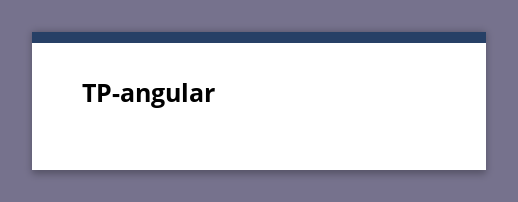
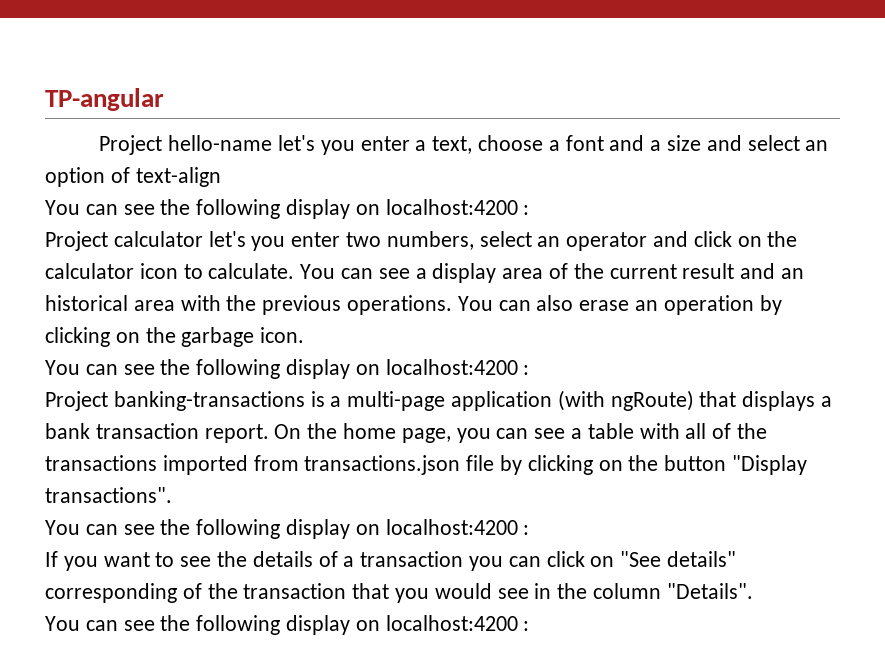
(215, 95) none -> [99,135,829,155] [45,167,221,187] [45,199,530,219] [45,231,798,251] [45,263,805,283] [45,295,782,315] [45,327,305,347] [45,359,530,379] [45,390,833,411] [45,423,768,443] [45,455,808,475] [45,487,172,503] [45,519,530,539] [45,551,737,571] [45,583,753,603] [45,615,530,635] // Project hello-name let's you enter a text, choose a font and a size and select an option of text-align // You can see the following display on localhost:4200 : // Project calculator let's you enter two numbers, select an operator and click on the calculator icon to calculate. You can see a display area of the current result and an historical area with the previous operations. You can also erase an operation by clicking on the garbage icon. // You can see the following display on localhost:4200 : // Project banking-transactions is a multi-page application (with ngRoute) that displays a bank transaction report. On the home page, you can see a table with all of the transactions imported from transactions.json file by clicking on the button "Display transactions". // You can see the following display on localhost:4200 : // If you want to see the details of a transaction you can click on "See details" corresponding of the transaction that you would see in the column "Details". // You can see the following display on localhost:4200 :

